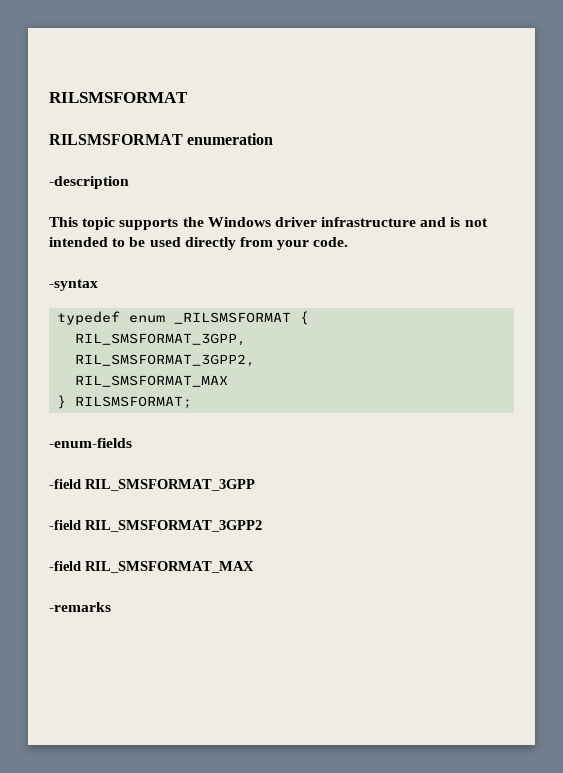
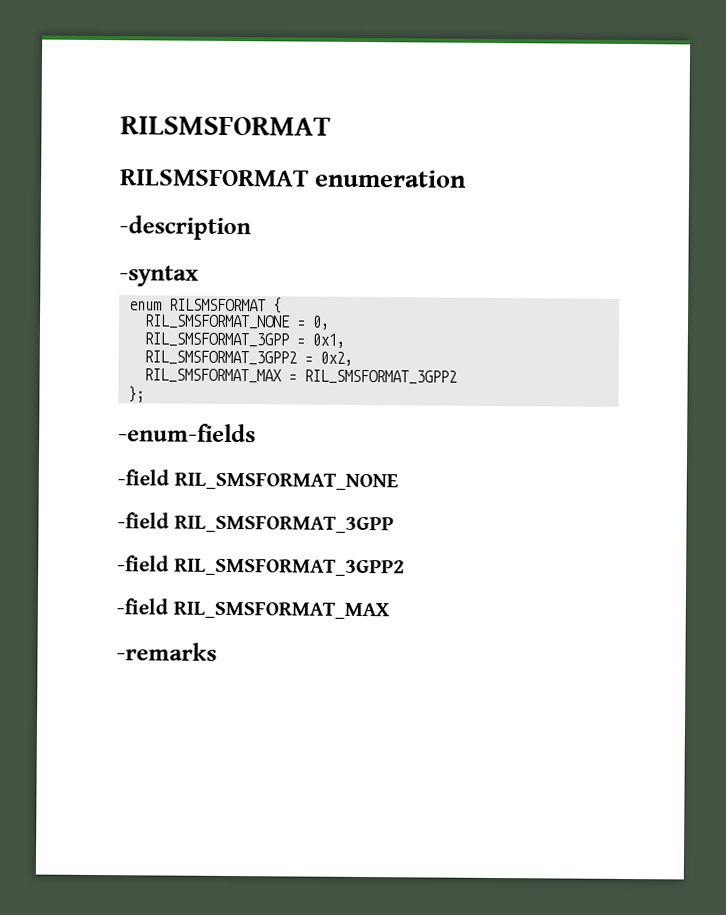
[49,217,488,230] [49,237,349,250] [49,279,98,291] [57,311,310,325] [75,333,247,346] [75,354,256,367] [75,375,229,387] [57,395,193,409] This topic supports the Windows driver infrastructure and is not intended to be used directly from your code. // -syntax // typedef enum _RILSMSFORMAT { // RIL_SMSFORMAT_3GPP, // RIL_SMSFORMAT_3GPP2, // RIL_SMSFORMAT_MAX // } RILSMSFORMAT; -> [119,265,199,287] [128,297,282,314] [143,314,330,330] [143,332,345,348] [143,350,353,366] [143,368,457,385] [127,386,145,403] -syntax // enum RILSMSFORMAT { // RIL_SMSFORMAT_NONE = 0, // RIL_SMSFORMAT_3GPP = 0x1, // RIL_SMSFORMAT_3GPP2 = 0x2, // RIL_SMSFORMAT_MAX = RIL_SMSFORMAT_3GPP2 // };
(132, 443) none -> [117,469,398,491] // -field RIL_SMSFORMAT_NONE

